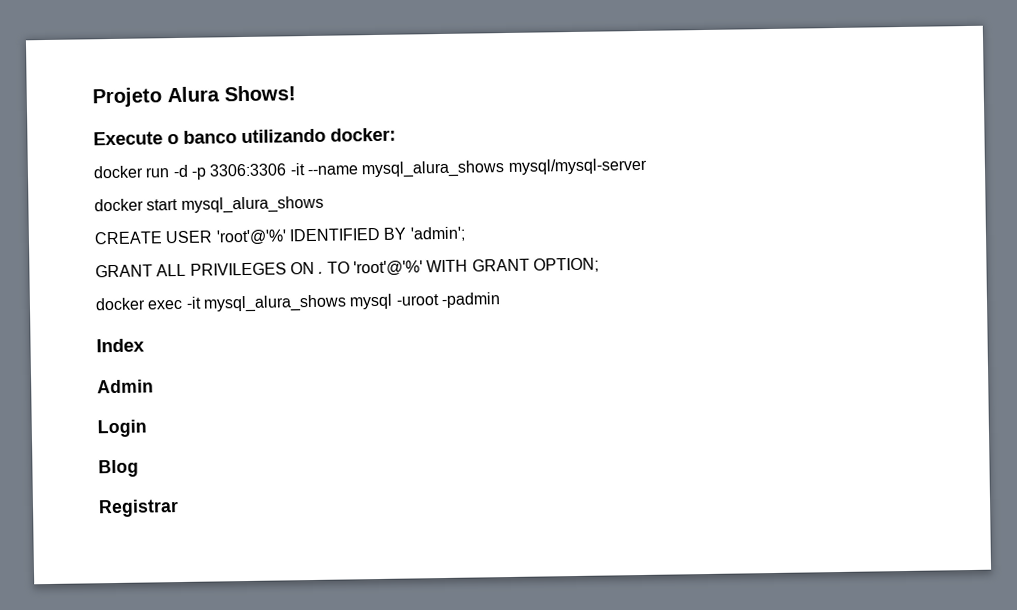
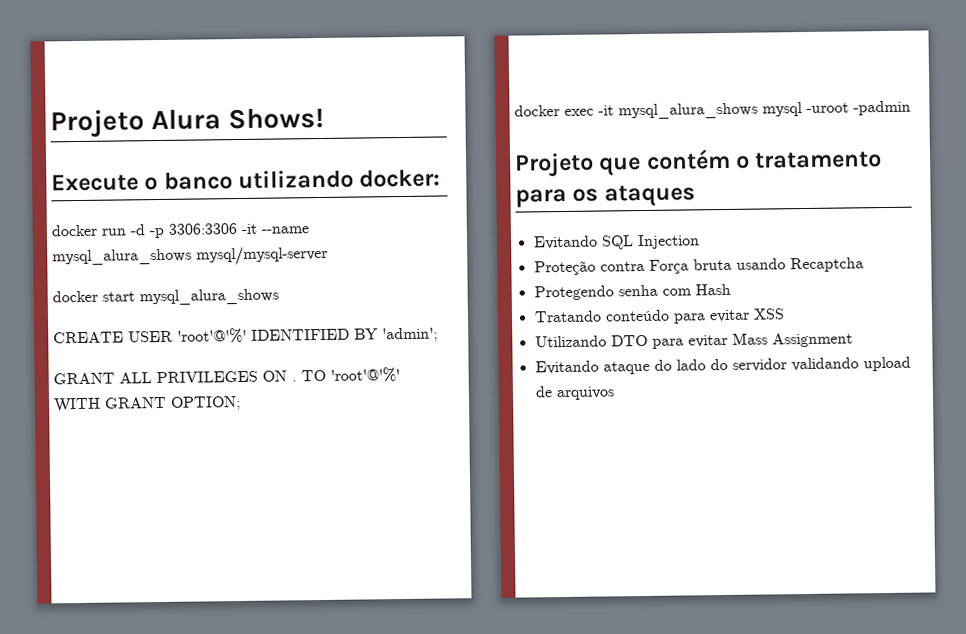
[96,338,145,353] [97,379,154,394] [97,419,147,438] [98,459,139,478] [98,499,179,518] Index // Admin // Login // Blog // Registrar -> [514,148,883,177] [515,184,695,208] [533,234,700,250] [533,257,864,276] [533,283,731,301] [533,308,785,324] [534,332,853,349] [534,356,911,375] [534,386,615,401] Projeto que contém o tratamento para os ataques // Evitando SQL Injection // Proteção contra Força bruta usando Recaptcha // Protegendo senha com Hash // Tratando conteúdo para evitar XSS // Utilizando DTO para evitar Mass Assignment // Evitando ataque do lado do servidor validando upload de arquivos

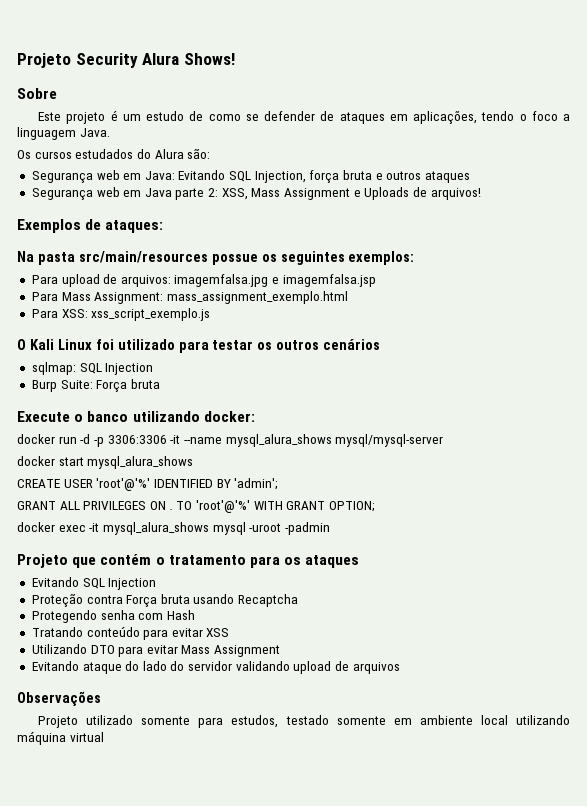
[50,109,145,138] Projeto -> [17,53,138,68] Projeto Security
(324, 118) none -> [17,88,57,99] [38,110,570,124] [17,127,110,140] [17,148,211,159] [31,170,470,183] [31,187,481,200] [17,219,164,233] [17,251,415,265] [31,274,376,287] [31,291,348,304] [31,308,211,321] [17,339,381,353] [31,362,154,375] [31,379,160,392] // Sobre // Este projeto é um estudo de como se defender de ataques em aplicações, tendo o foco a linguagem Java. // Os cursos estudados do Alura são: // Segurança web em Java: Evitando SQL Injection, força bruta e outros ataques // Segurança web em Java parte 2: XSS, Mass Assignment e Uploads de arquivos! // Exemplos de ataques: // Na pasta src/main/resources possue os seguintes exemplos: // Para upload de arquivos: imagemfalsa.jpg e imagemfalsa.jsp // Para Mass Assignment: mass_assignment_exemplo.html // Para XSS: xss_script_exemplo.js // O Kali Linux foi utilizado para testar os outros cenários // sqlmap: SQL Injection // Burp Suite: Força bruta
(615, 393) none -> [17,691,101,706] [38,715,570,728] [17,731,104,745] // Observações // Projeto utilizado somente para estudos, testado somente em ambiente local utilizando máquina virtual

